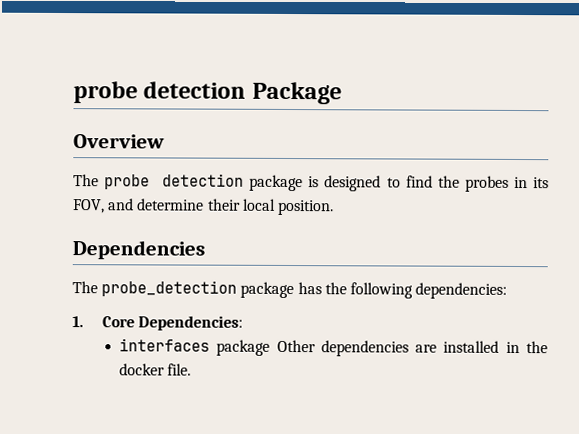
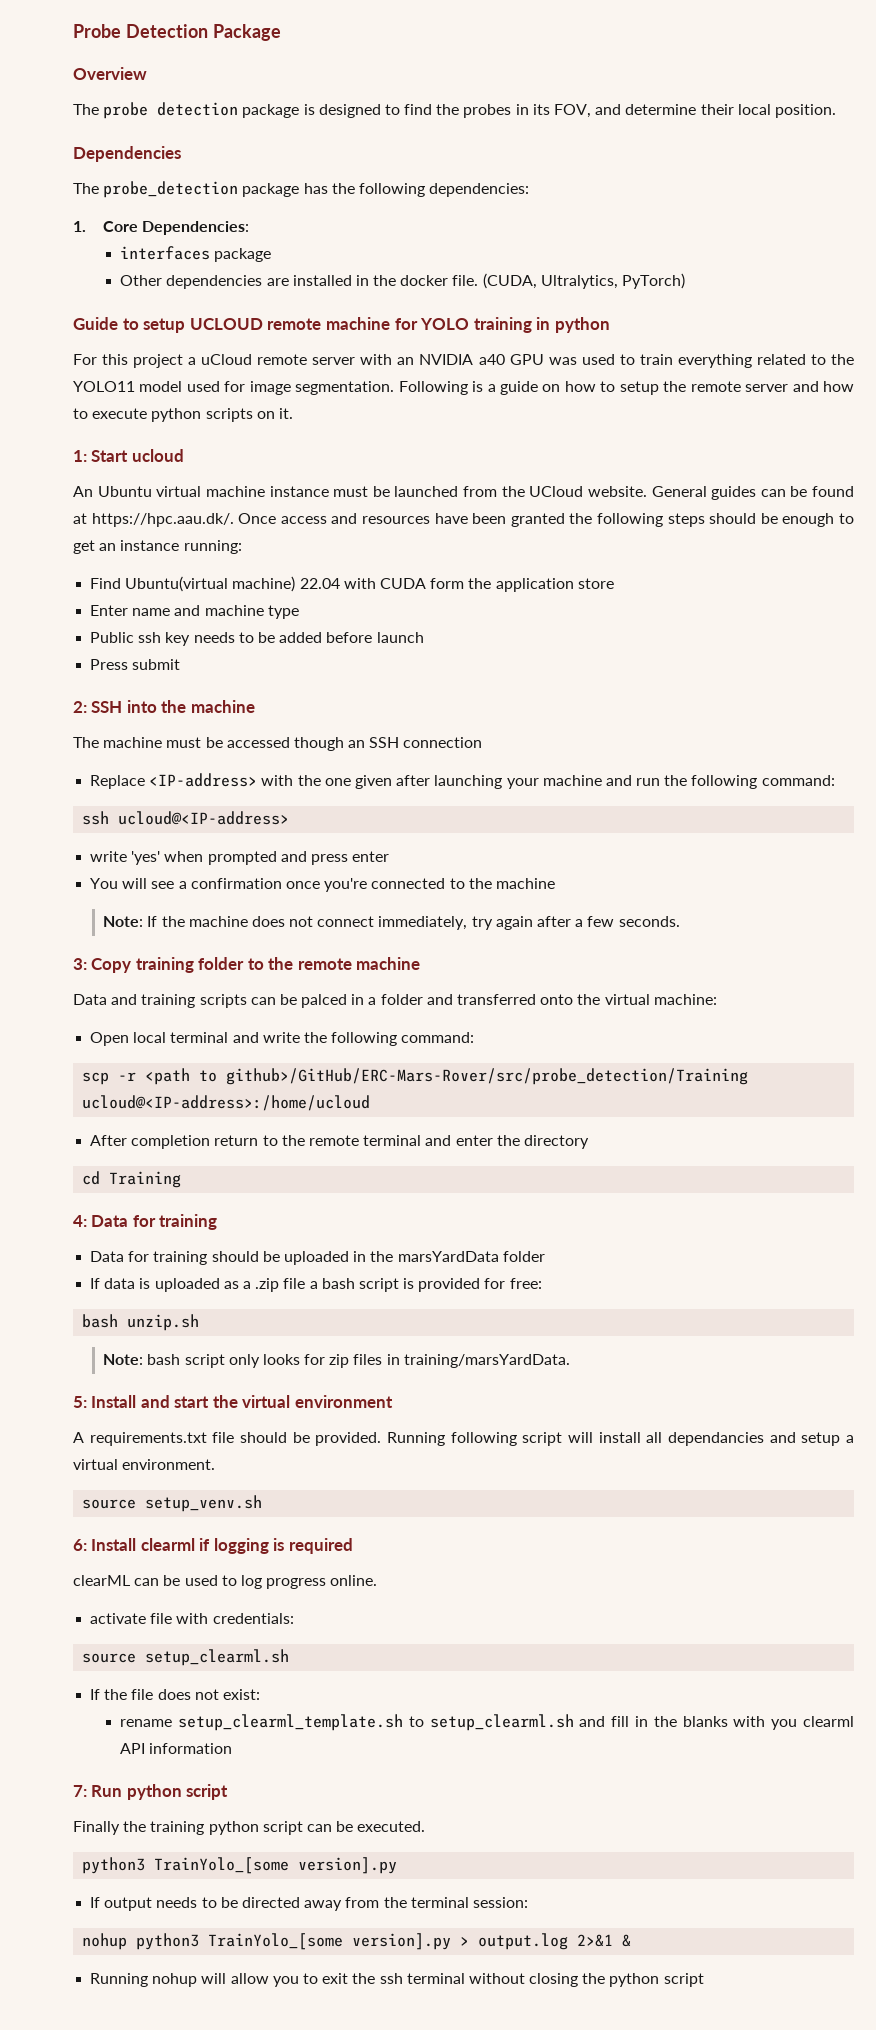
[73,81,247,104] probe detection -> [73,24,208,38] Probe Detection
(271, 347) none -> (272, 255) //
(192, 369) none -> [482,273,686,289] [73,317,610,333] [73,354,855,368] [73,381,855,395] [73,408,293,422] [73,449,184,462] [73,486,854,500] [73,513,855,527] [73,540,242,554] [90,576,614,592] [90,605,299,619] [90,632,424,646] [90,659,181,670] [73,700,255,713] [73,737,483,751] [90,773,835,789] [82,811,290,825] [90,851,390,865] [90,878,555,892] [103,916,680,930] [73,957,421,973] [73,994,717,1008] [90,1032,475,1046] [82,1068,749,1085] [82,1095,371,1111] [90,1135,589,1149] [82,1171,182,1188] [73,1214,218,1230] [90,1251,545,1265] [90,1278,542,1292] [82,1314,200,1331] [103,1354,570,1368] [73,1395,393,1408] [73,1432,854,1446] [73,1459,216,1470] [82,1495,263,1512] [73,1538,353,1554] [73,1575,378,1589] [90,1613,294,1624] [82,1649,290,1666] [90,1689,260,1700] [120,1714,855,1731] [120,1743,233,1754] [73,1784,229,1800] [73,1821,426,1835] [82,1857,398,1874] [90,1897,528,1911] [82,1933,632,1950] [90,1973,704,1987] (CUDA, Ultralytics, PyTorch) // Guide to setup UCLOUD remote machine for YOLO training in python // For this project a uCloud remote server with an NVIDIA a40 GPU was used to train everything related to the YOLO11 model used for image segmentation. Following is a guide on how to setup the remote server and how to execute python scripts on it. // 1: Start ucloud // An Ubuntu virtual machine instance must be launched from the UCloud website. General guides can be found at https://hpc.aau.dk/. Once access and resources have been granted the following steps should be enough to get an instance running: // Find Ubuntu(virtual machine) 22.04 with CUDA form the application store // Enter name and machine type // Public ssh key needs to be added before launch // Press submit // 2: SSH into the machine // The machine must be accessed though an SSH connection // Replace <IP-address> with the one given after launching your machine and run the following command: // ssh ucloud@<IP-address> // write 'yes' when prompted and press enter // You will see a confirmation once you're connected to the machine // Note: If the machine does not connect immediately, try again after a few seconds. // 3: Copy training folder to the remote machine // Data and training scripts can be palced in a folder and transferred onto the virtual machine: // Open local terminal and write the following command: // scp -r <path to github>/GitHub/ERC-Mars-Rover/src/probe_detection/Training ucloud@<IP-address>:/home/ucloud // After completion return to the remote terminal and enter the directory // cd Training // 4: Data for training // Data for training should be uploaded in the marsYardData folder // If data is uploaded as a .zip file a bash script is provided for free: // bash unzip.sh // Note: bash script only looks for zip files in training/marsYardData. // 5: Install and start the virtual environment // A requirements.txt file should be provided. Running following script will install all dependancies and setup a virtual environment. // source setup_venv.sh // 6: Install clearml if logging is required // clearML can be used to log progress online. // activate file with credentials: // source setup_clearml.sh // If the file does not exist: // rename setup_clearml_template.sh to setup_clearml.sh and fill in the blanks with you clearml API information // 7: Run python script // Finally the training python script can be executed. // python3 TrainYolo_[some version].py // If output needs to be directed away from the terminal session: // nohup python3 TrainYolo_[some version].py > output.log 2>&1 & // Running nohup will allow you to exit the ssh terminal without closing the python script

